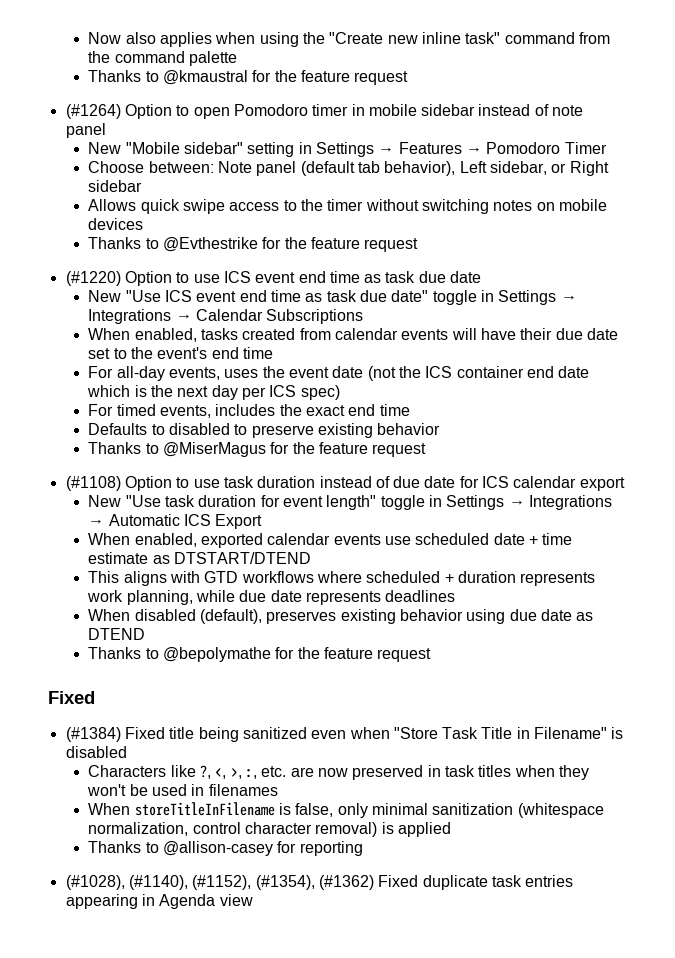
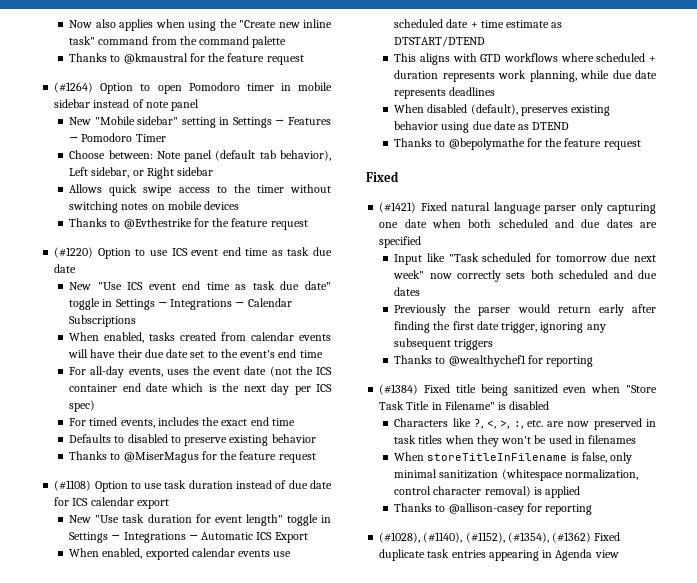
(95, 697) none -> [379,202,656,214] [379,219,657,228] [379,236,422,248] [394,253,656,265] [393,270,657,282] [394,287,421,296] [394,304,656,316] [394,321,606,333] [394,338,494,350] [394,355,594,367] // (#1421) Fixed natural language parser only capturing one date when both scheduled and due dates are specified // Input like "Task scheduled for tomorrow due next week" now correctly sets both scheduled and due dates // Previously the parser would return early after finding the first date trigger, ignoring any subsequent triggers // Thanks to @wealthychef1 for reporting

